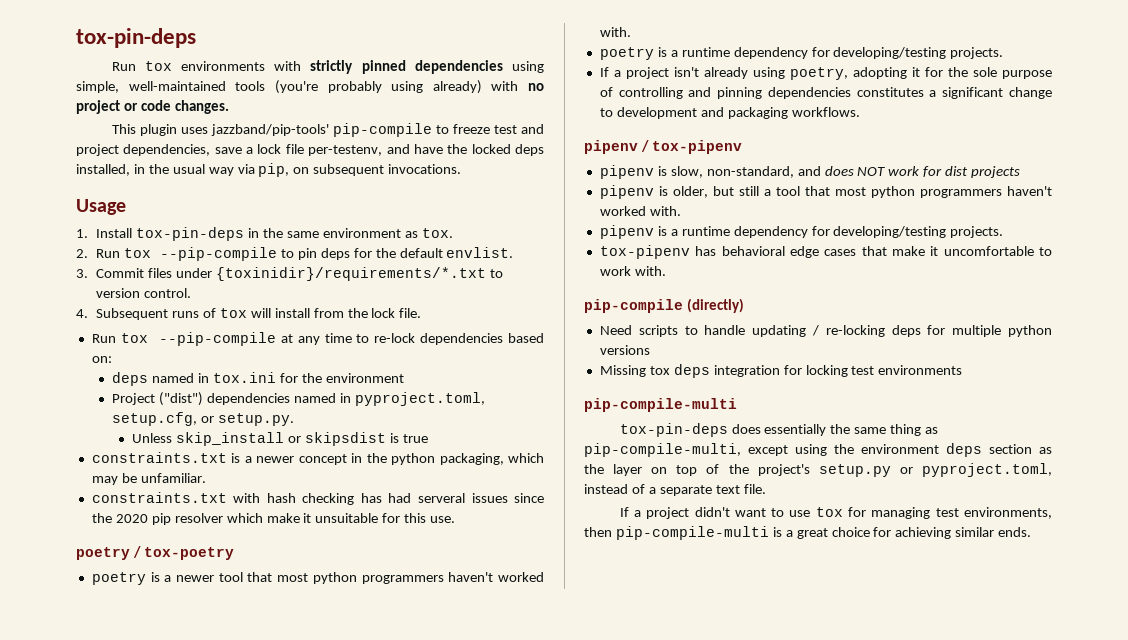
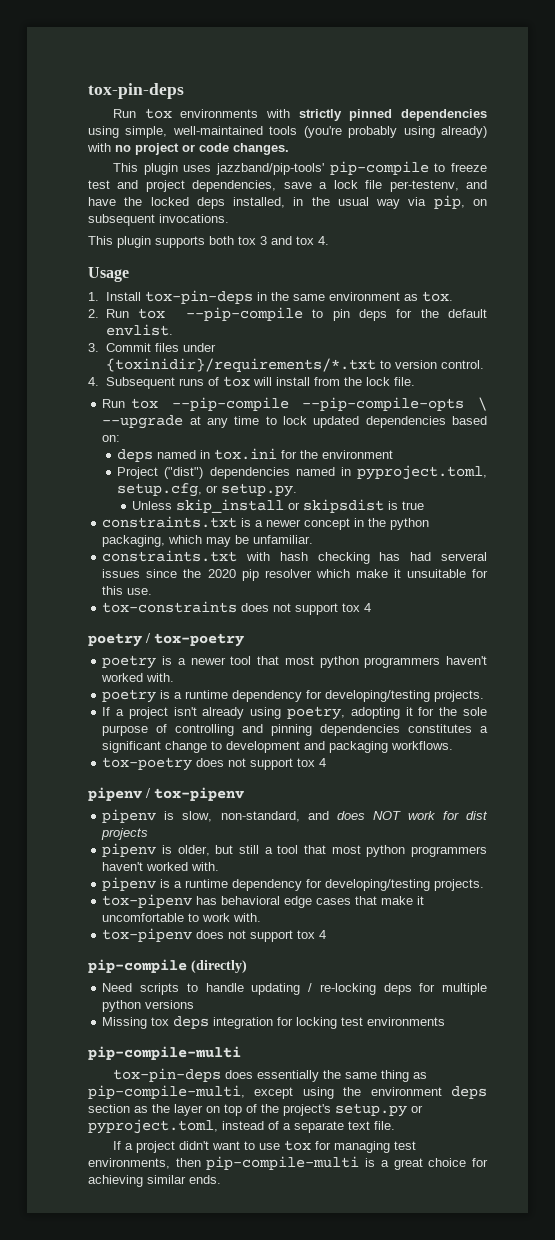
(462, 169) none -> [88,236,329,248] // This plugin supports both tox 3 and tox 4.
(276, 339) none -> [302,397,487,411] [102,415,184,429] --pip-compile-opts \ --upgrade
[374,333,416,343] re-lock -> [282,416,360,428] lock updated
(456, 519) none -> [102,601,372,615] // tox-constraints does not support tox 4
(860, 112) none -> [102,757,327,771] // tox-poetry does not support tox 4
(666, 271) none -> [102,928,327,942] // tox-pipenv does not support tox 4

